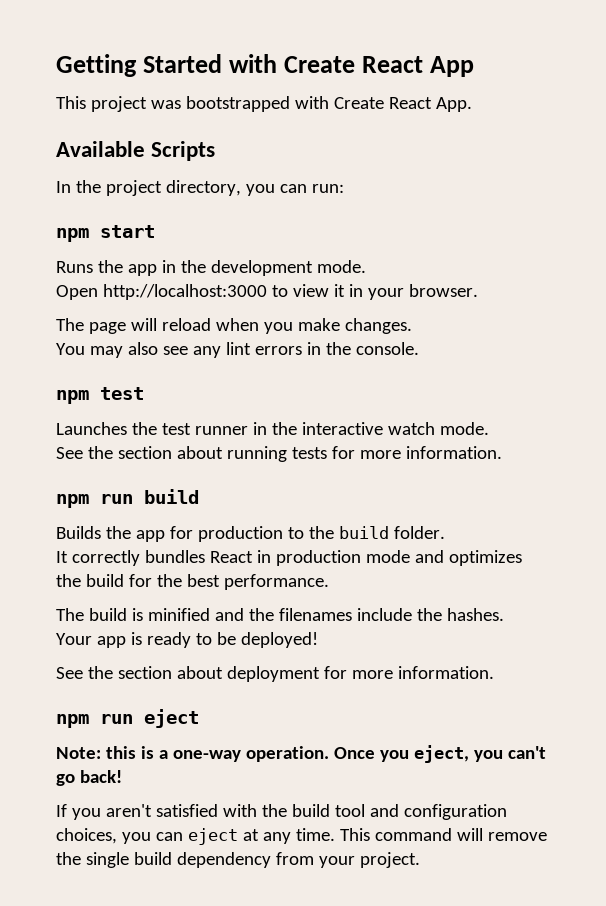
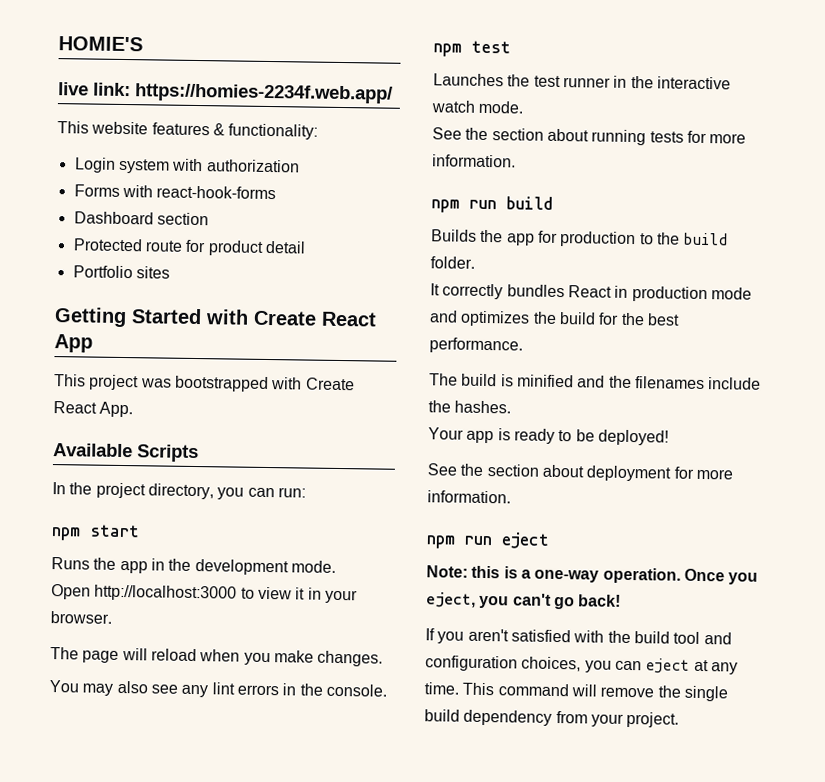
(56, 65) none -> [58,36,143,52] [58,82,393,104] [57,121,319,140] [73,157,300,174] [73,184,277,200] [73,211,209,226] [72,238,306,256] [72,265,170,279] HOMIE'S // live link: https://homies-2234f.web.app/ // This website features & functionality: // Login system with authorization // Forms with react-hook-forms // Dashboard section // Protected route for product detail // Portfolio sites //

